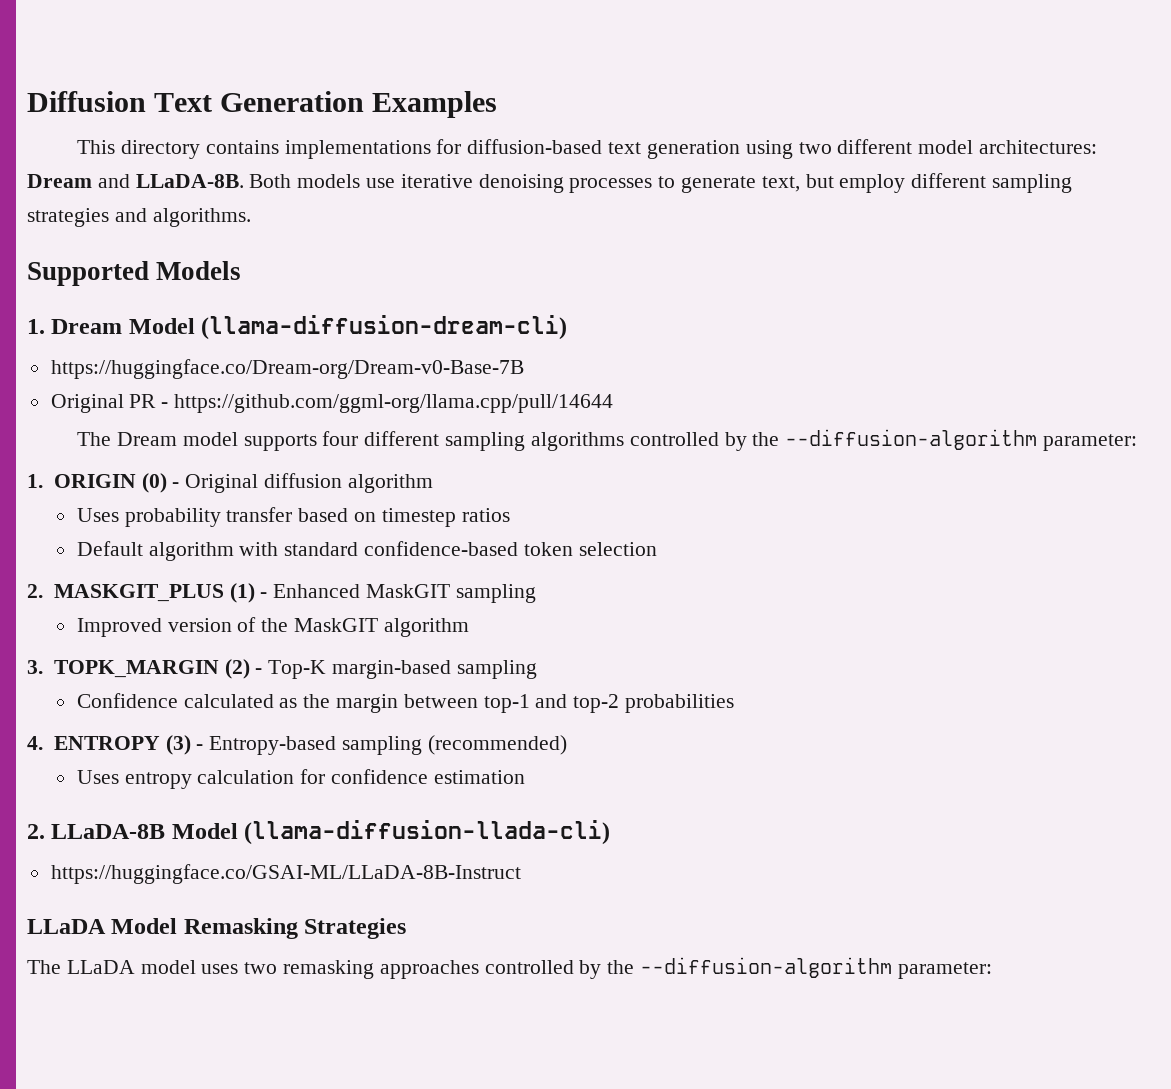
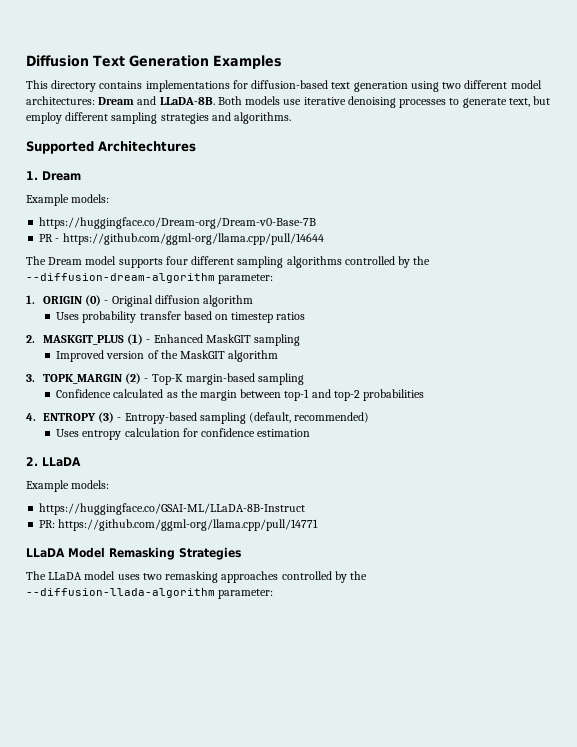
[156,261,242,280] Models -> [98,141,196,152] Architechtures
[128,315,568,340] Model (llama-diffusion-dream-cli) -> [26,194,110,206] // Example models:
[50,394,124,413] Original -> (317, 223) none
[785,429,1038,450] --diffusion-algorithm -> [26,273,215,283] --diffusion-dream-algorithm
[76,541,657,561] // Default algorithm with standard confidence-based token selection -> (306, 316) none
[427,735,567,755] (recommended) -> [249,412,370,423] (default, recommended)
[51,820,611,845] LLaDA-8B Model (llama-diffusion-llada-cli) -> [42,457,81,467] [26,480,110,492] LLaDA // Example models:
(521, 874) none -> [39,519,319,531] // PR: https://github.com/ggml-org/llama.cpp/pull/14771
[640,957,893,978] --diffusion-algorithm -> [26,588,215,598] --diffusion-llada-algorithm

